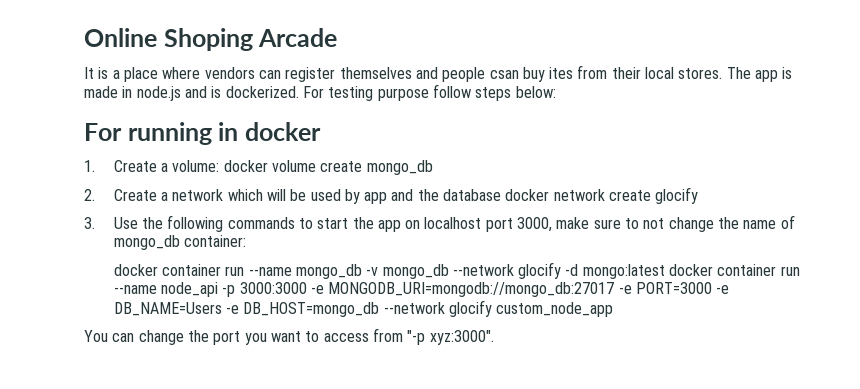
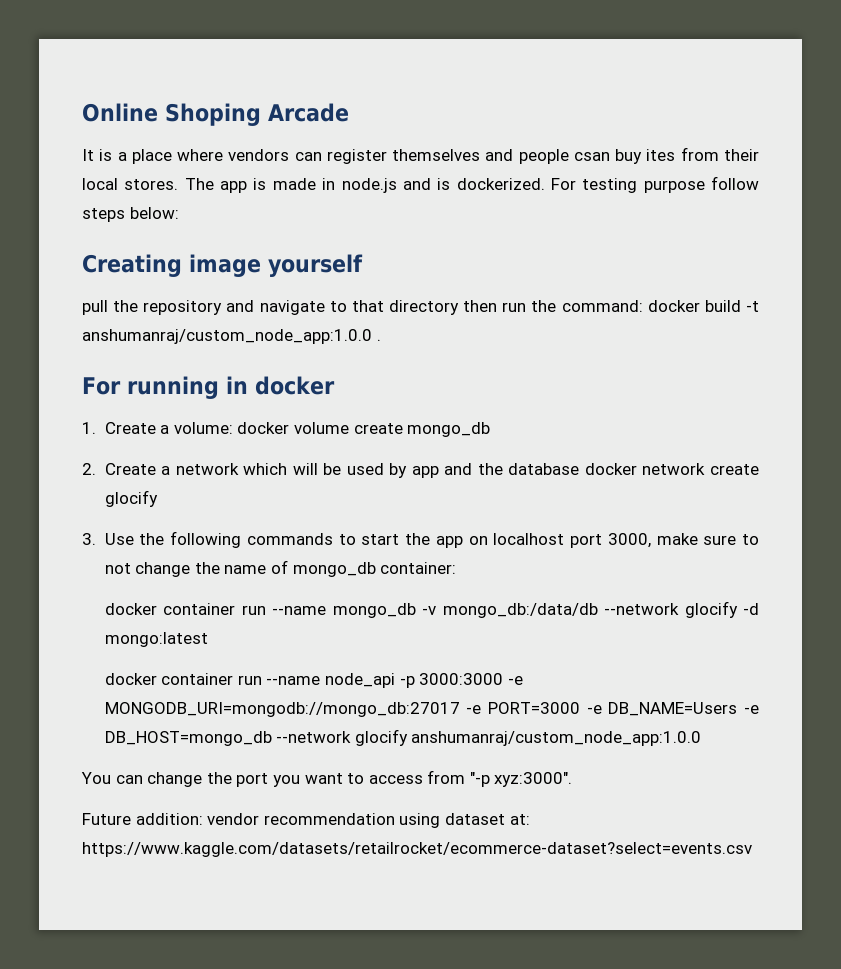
(556, 92) none -> [82,254,363,277] [82,300,759,315] [82,329,381,344] // Creating image yourself // pull the repository and navigate to that directory then run the command: docker build -t anshumanraj/custom_node_app:1.0.0 .
[382,264,449,279] mongo_db -> [442,603,598,618] mongo_db:/data/db
(665, 271) none -> (208, 639) //
[496,302,614,317] custom_node_app -> [411,731,702,746] anshumanraj/custom_node_app:1.0.0
(494, 337) none -> [82,813,530,828] [82,842,752,857] // Future addition: vendor recommendation using dataset at: https://www.kaggle.com/datasets/retailrocket/ecommerce-dataset?select=events.csv

